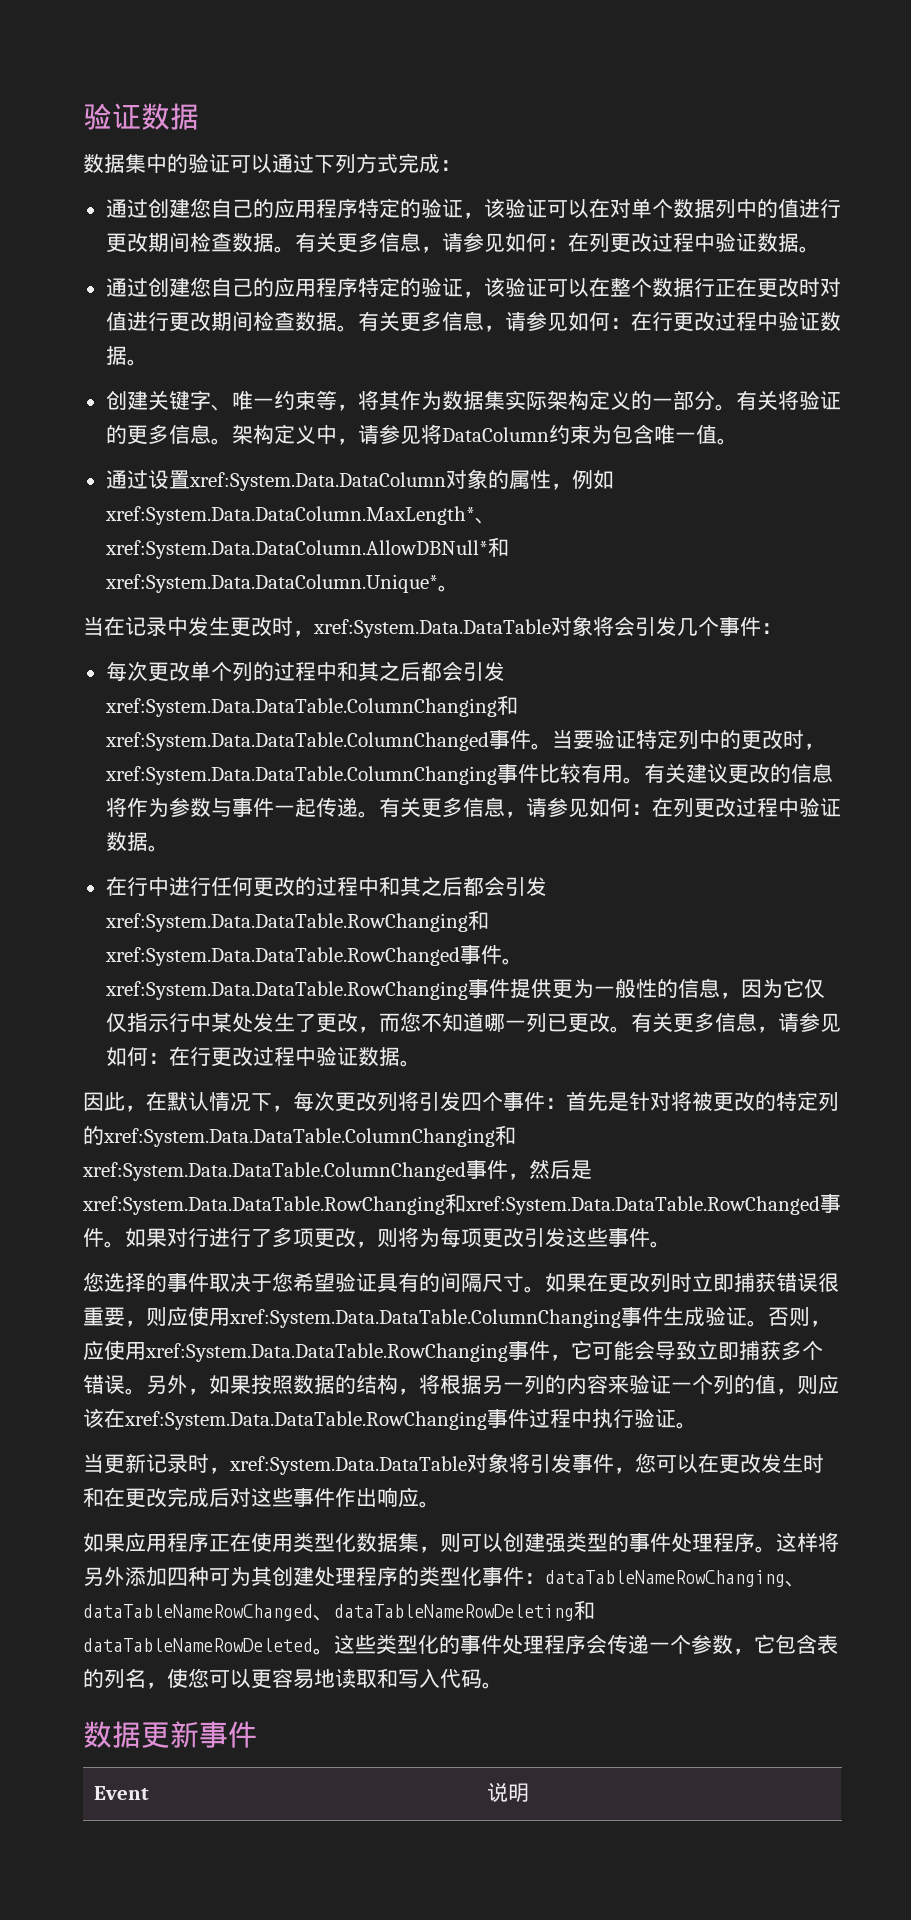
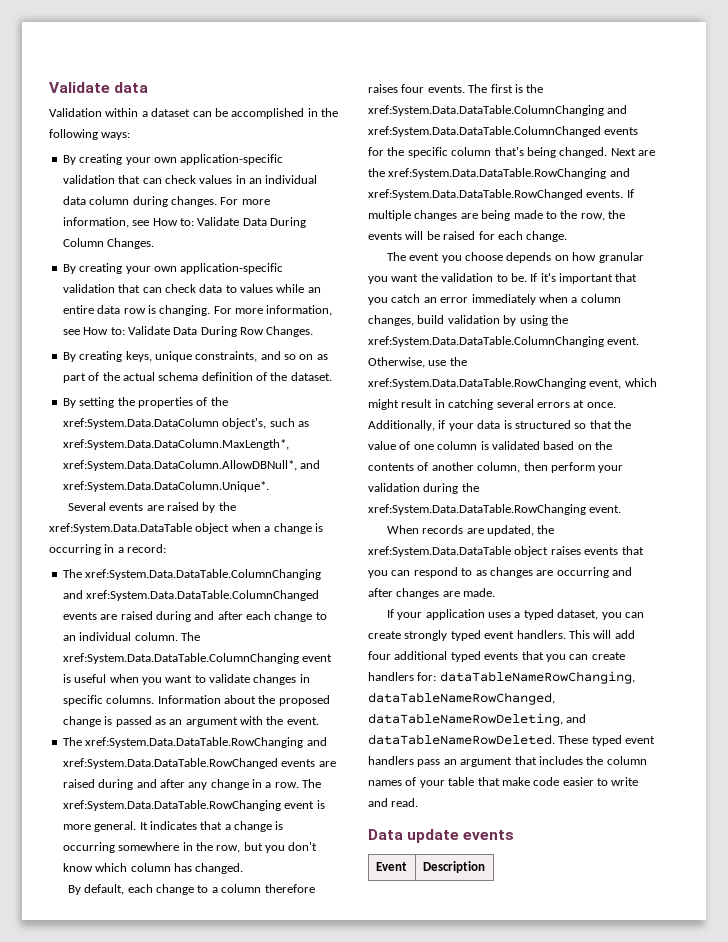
[83,103,199,130] [83,153,461,174] [105,198,841,219] [105,232,820,253] [105,277,841,298] [105,311,841,332] [105,346,148,366] [105,390,841,411] [105,424,738,445] [105,469,614,491] [104,506,496,525] [104,537,509,559] [104,574,459,593] [83,616,782,638] [105,661,505,682] [104,695,518,717] [104,729,825,751] [104,763,833,785] [105,797,841,818] [105,832,169,852] [105,876,547,897] [104,910,489,932] [104,945,523,966] [104,978,825,1000] [105,1012,841,1033] [105,1046,421,1067] [83,1091,839,1112] [83,1125,516,1147] [82,1160,592,1181] [82,1193,841,1215] [83,1227,671,1248] [83,1272,839,1293] [83,1306,831,1328] [83,1340,823,1362] [83,1374,839,1395] [83,1408,697,1430] [83,1453,824,1475] [83,1487,440,1508] [83,1532,839,1553] [83,1566,806,1587] [83,1600,595,1621] [83,1634,838,1655] [83,1668,503,1689] [83,1721,257,1748] 验证数据 // 数据集中的验证可以通过下列方式完成： // 通过创建您自己的应用程序特定的验证，该验证可以在对单个数据列中的值进行更改期间检查数据。有关更多信息，请参见如何：在列更改过程中验证数据。 // 通过创建您自己的应用程序特定的验证，该验证可以在整个数据行正在更改时对值进行更改期间检查数据。有关更多信息，请参见如何：在行更改过程中验证数据。 // 创建关键字、唯一约束等，将其作为数据集实际架构定义的一部分。有关将验证的更多信息。架构定义中，请参见将DataColumn约束为包含唯一值。 // 通过设置xref:System.Data.DataColumn对象的属性，例如xref:System.Data.DataColumn.MaxLength*、xref:System.Data.DataColumn.AllowDBNull*和xref:System.Data.DataColumn.Unique*。 // 当在记录中发生更改时，xref:System.Data.DataTable对象将会引发几个事件： // 每次更改单个列的过程中和其之后都会引发xref:System.Data.DataTable.ColumnChanging和xref:System.Data.DataTable.ColumnChanged事件。当要验证特定列中的更改时，xref:System.Data.DataTable.ColumnChanging事件比较有用。有关建议更改的信息将作为参数与事件一起传递。有关更多信息，请参见如何：在列更改过程中验证数据。 // 在行中进行任何更改的过程中和其之后都会引发xref:System.Data.DataTable.RowChanging和xref:System.Data.DataTable.RowChanged事件。xref:System.Data.DataTable.RowChanging事件提供更为一般性的信息，因为它仅仅指示行中某处发生了更改，而您不知道哪一列已更改。有关更多信息，请参见如何：在行更改过程中验证数据。 // 因此，在默认情况下，每次更改列将引发四个事件：首先是针对将被更改的特定列的xref:System.Data.DataTable.ColumnChanging和xref:System.Data.DataTable.ColumnChanged事件，然后是xref:System.Data.DataTable.RowChanging和xref:System.Data.DataTable.RowChanged事件。如果对行进行了多项更改，则将为每项更改引发这些事件。 // 您选择的事件取决于您希望验证具有的间隔尺寸。如果在更改列时立即捕获错误很重要，则应使用xref:System.Data.DataTable.ColumnChanging事件生成验证。否则，应使用xref:System.Data.DataTable.RowChanging事件，它可能会导致立即捕获多个错误。另外，如果按照数据的结构，将根据另一列的内容来验证一个列的值，则应该在xref:System.Data.DataTable.RowChanging事件过程中执行验证。 // 当更新记录时，xref:System.Data.DataTable对象将引发事件，您可以在更改发生时和在更改完成后对这些事件作出响应。 // 如果应用程序正在使用类型化数据集，则可以创建强类型的事件处理程序。这样将另外添加四种可为其创建处理程序的类型化事件：dataTableNameRowChanging、dataTableNameRowChanged、dataTableNameRowDeleting和dataTableNameRowDeleted。这些类型化的事件处理程序会传递一个参数，它包含表的列名，使您可以更容易地读取和写入代码。 // 数据更新事件 -> [49,82,149,93] [49,108,338,119] [49,129,131,140] [62,154,284,165] [62,175,318,184] [62,196,270,207] [62,217,306,228] [62,238,155,249] [62,263,284,274] [62,284,321,293] [62,305,333,316] [62,326,314,337] [62,351,328,362] [62,372,332,383] [62,397,228,408] [62,418,309,429] [62,439,289,450] [62,460,321,471] [62,481,269,492] [67,502,236,513] [49,523,323,534] [49,544,167,555] [62,569,322,580] [62,590,320,601] [62,611,327,622] [62,632,200,641] [62,653,333,664] [62,674,310,685] [62,695,330,706] [62,716,319,727] [62,737,327,748] [62,758,336,769] [62,779,322,790] [62,800,325,811] [62,821,284,832] [62,842,318,853] [62,863,244,874] [67,884,315,895] [368,84,544,93] [368,105,628,116] [368,126,639,137] [368,147,655,158] [368,168,630,179] [368,189,634,200] [368,210,625,221] [368,231,568,242] [386,252,644,263] [368,273,638,284] [368,294,621,305] [368,315,568,326] [368,336,640,347] [368,357,467,368] [368,378,657,389] [368,399,616,410] [368,420,631,431] [368,441,612,450] [368,462,624,473] [368,483,479,494] [368,504,622,515] [386,525,555,536] [368,546,644,557] [368,567,632,578] [368,588,496,599] [386,609,644,620] [368,630,635,641] [368,651,625,662] [368,671,635,684] [368,692,555,705] [368,713,587,726] [368,734,656,746] [368,756,647,767] [368,777,639,788] [368,798,419,807] [368,829,515,843] Validate data // Validation within a dataset can be accomplished in the following ways: // By creating your own application-specific validation that can check values in an individual data column during changes. For more information, see How to: Validate Data During Column Changes. // By creating your own application-specific validation that can check data to values while an entire data row is changing. For more information, see How to: Validate Data During Row Changes. // By creating keys, unique constraints, and so on as part of the actual schema definition of the dataset. // By setting the properties of the xref:System.Data.DataColumn object's, such as xref:System.Data.DataColumn.MaxLength*, xref:System.Data.DataColumn.AllowDBNull*, and xref:System.Data.DataColumn.Unique*. // Several events are raised by the xref:System.Data.DataTable object when a change is occurring in a record: // The xref:System.Data.DataTable.ColumnChanging and xref:System.Data.DataTable.ColumnChanged events are raised during and after each change to an individual column. The xref:System.Data.DataTable.ColumnChanging event is useful when you want to validate changes in specific columns. Information about the proposed change is passed as an argument with the event. // The xref:System.Data.DataTable.RowChanging and xref:System.Data.DataTable.RowChanged events are raised during and after any change in a row. The xref:System.Data.DataTable.RowChanging event is more general. It indicates that a change is occurring somewhere in the row, but you don't know which column has changed. // By default, each change to a column therefore raises four events. The first is the xref:System.Data.DataTable.ColumnChanging and xref:System.Data.DataTable.ColumnChanged events for the specific column that's being changed. Next are the xref:System.Data.DataTable.RowChanging and xref:System.Data.DataTable.RowChanged events. If multiple changes are being made to the row, the events will be raised for each change. // The event you choose depends on how granular you want the validation to be. If it's important that you catch an error immediately when a column changes, build validation by using the xref:System.Data.DataTable.ColumnChanging event. Otherwise, use the xref:System.Data.DataTable.RowChanging event, which might result in catching several errors at once. Additionally, if your data is structured so that the value of one column is validated based on the contents of another column, then perform your validation during the xref:System.Data.DataTable.RowChanging event. // When records are updated, the xref:System.Data.DataTable object raises events that you can respond to as changes are occurring and after changes are made. // If your application uses a typed dataset, you can create strongly typed event handlers. This will add four additional typed events that you can create handlers for: dataTableNameRowChanging, dataTableNameRowChanged, dataTableNameRowDeleting, and dataTableNameRowDeleted. These typed event handlers pass an argument that includes the column names of your table that make code easier to write and read. // Data update events
[486,1782,529,1802] 说明 -> [422,861,485,873] Description

